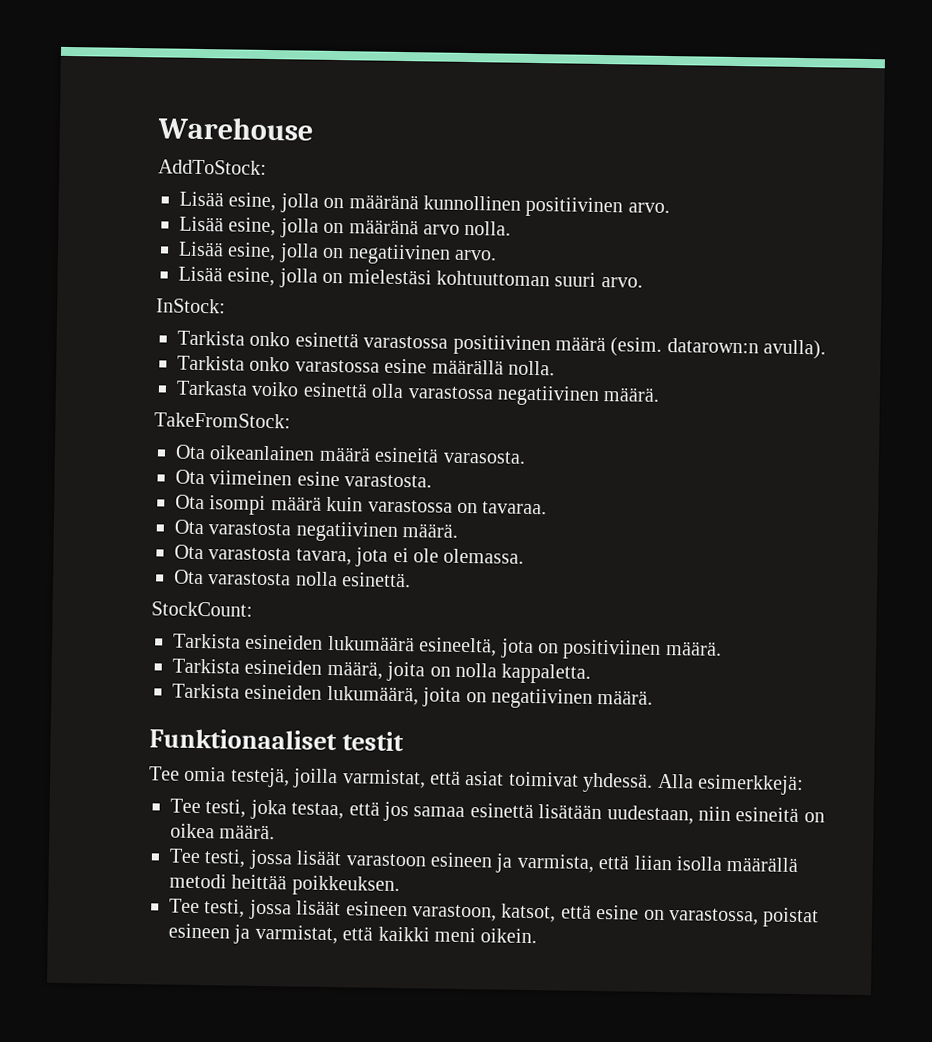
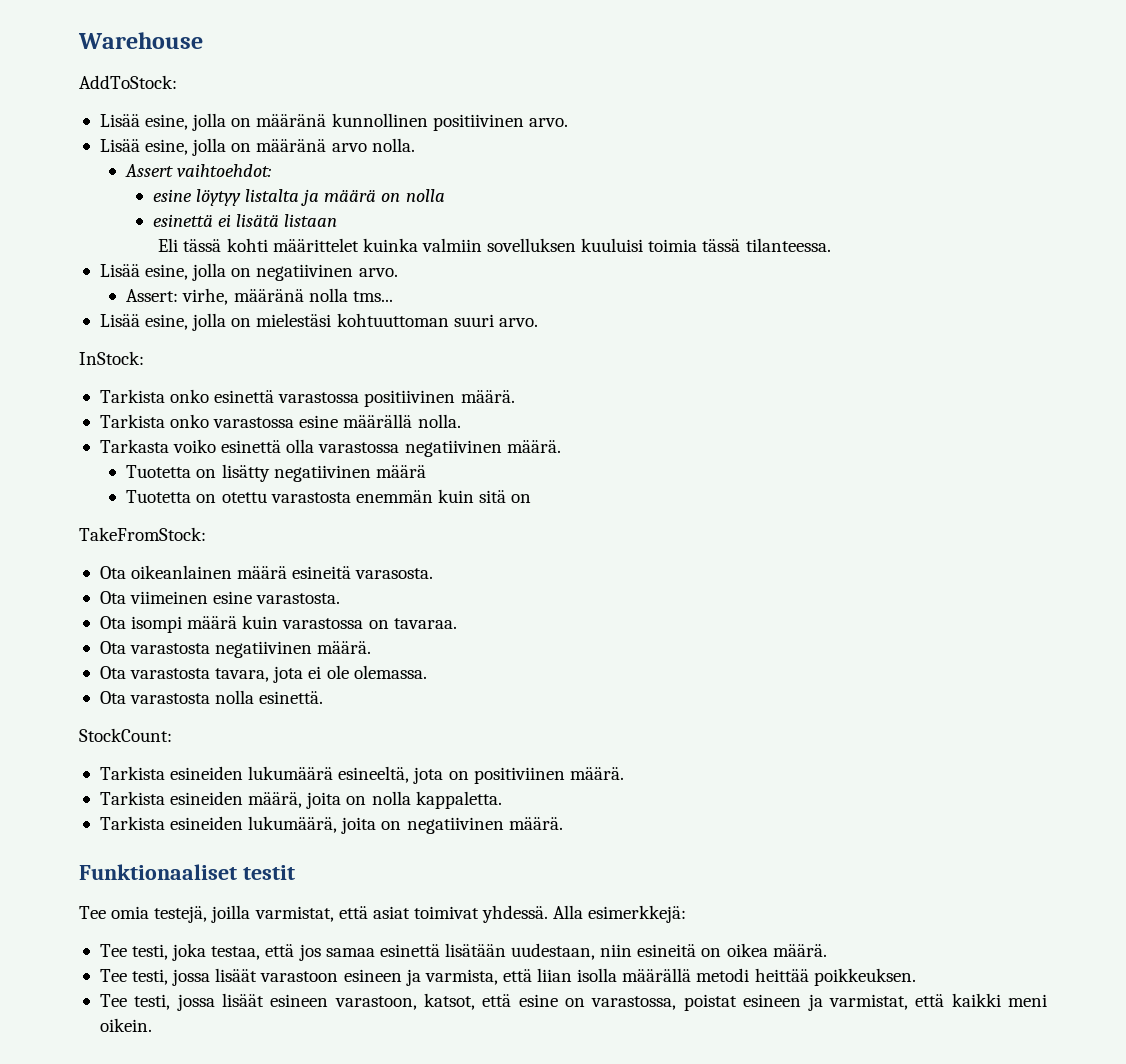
(512, 228) none -> [125,164,272,177] [152,189,445,206] [152,214,338,227] [158,238,831,252] // Assert vaihtoehdot: // esine löytyy listalta ja määrä on nolla // esinettä ei lisätä listaan // Eli tässä kohti määrittelet kuinka valmiin sovelluksen kuuluisi toimia tässä tilanteessa.
(497, 255) none -> [126,288,393,305] // Assert: virhe, määränä nolla tms...
[555,336,827,360] määrä (esim. datarown:n avulla). -> [460,390,515,403] määrä.
(661, 394) none -> [126,464,426,482] [126,489,532,503] // Tuotetta on lisätty negatiivinen määrä // Tuotetta on otettu varastosta enemmän kuin sitä on

